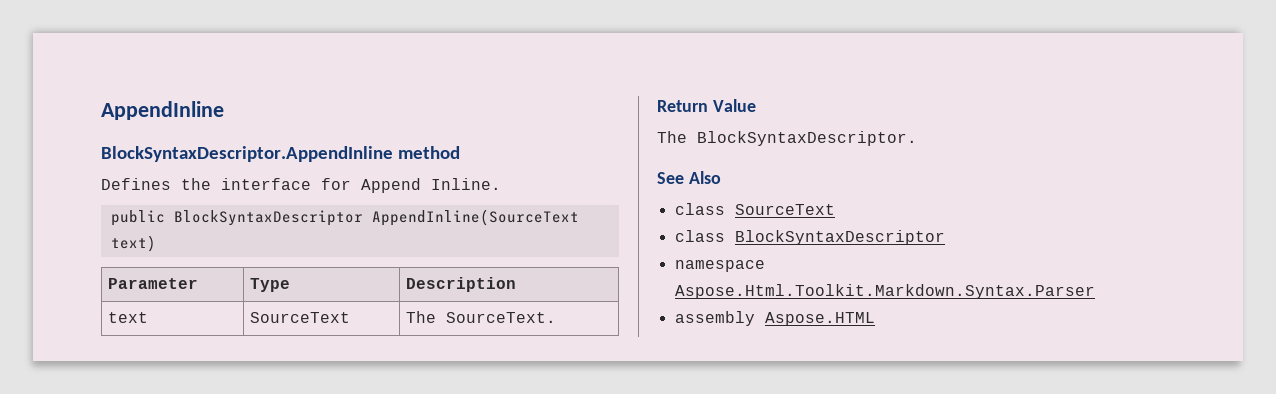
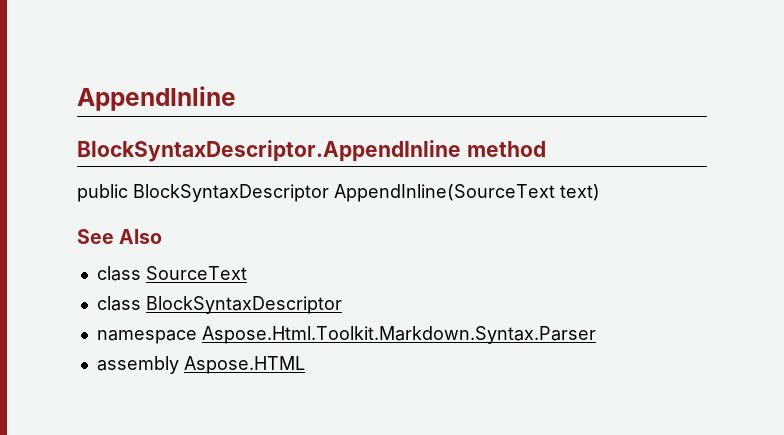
[101,178,501,193] [110,209,579,226] [110,235,156,252] [108,278,199,289] [250,278,291,292] [406,277,517,292] [108,312,149,323] [250,312,351,323] [406,311,557,323] [657,99,756,112] [657,131,917,146] Defines the interface for Append Inline. // public BlockSyntaxDescriptor AppendInline(SourceText text) // Parameter | Type | Description // text | SourceText | The SourceText. // Return Value // The BlockSyntaxDescriptor. -> [77,184,600,202] public BlockSyntaxDescriptor AppendInline(SourceText text)

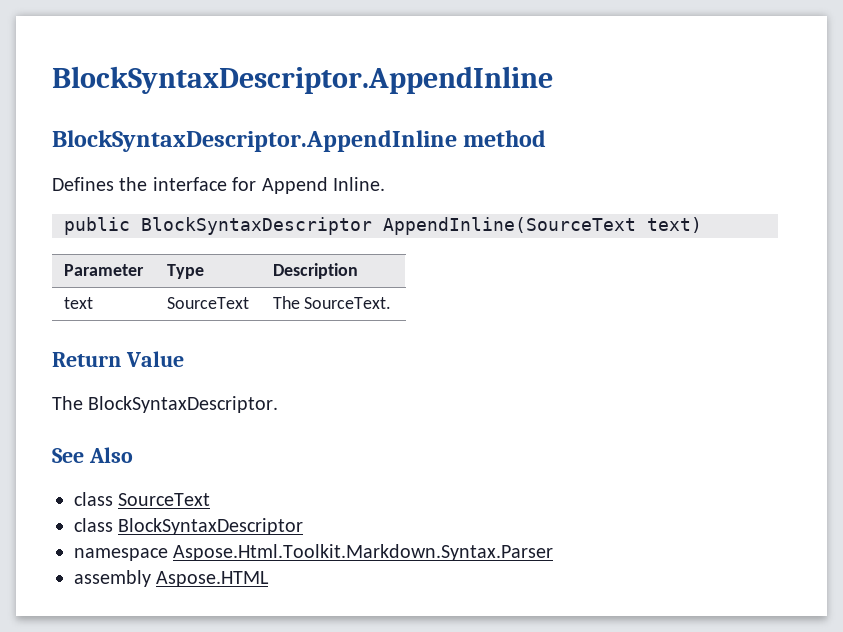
[77,86,236,111] AppendInline -> [52,66,553,94] BlockSyntaxDescriptor.AppendInline
[77,184,600,202] public BlockSyntaxDescriptor AppendInline(SourceText text) -> [52,177,385,194] [64,217,702,235] [63,264,144,276] [166,264,204,279] [272,263,358,279] [63,297,93,309] [166,297,249,309] [272,296,392,309] [52,351,184,367] [52,396,279,413] Defines the interface for Append Inline. // public BlockSyntaxDescriptor AppendInline(SourceText text) // Parameter | Type | Description // text | SourceText | The SourceText. // Return Value // The BlockSyntaxDescriptor.

